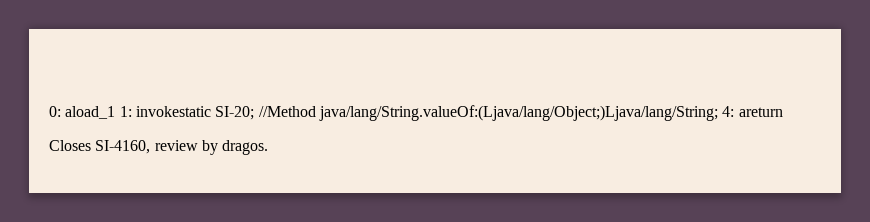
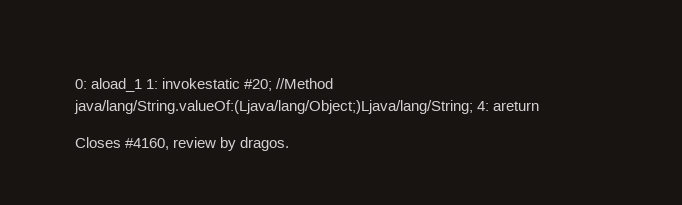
[215,106,255,120] SI-20; -> [244,79,273,91] #20;
[95,140,151,154] SI-4160, -> [125,138,170,150] #4160,

